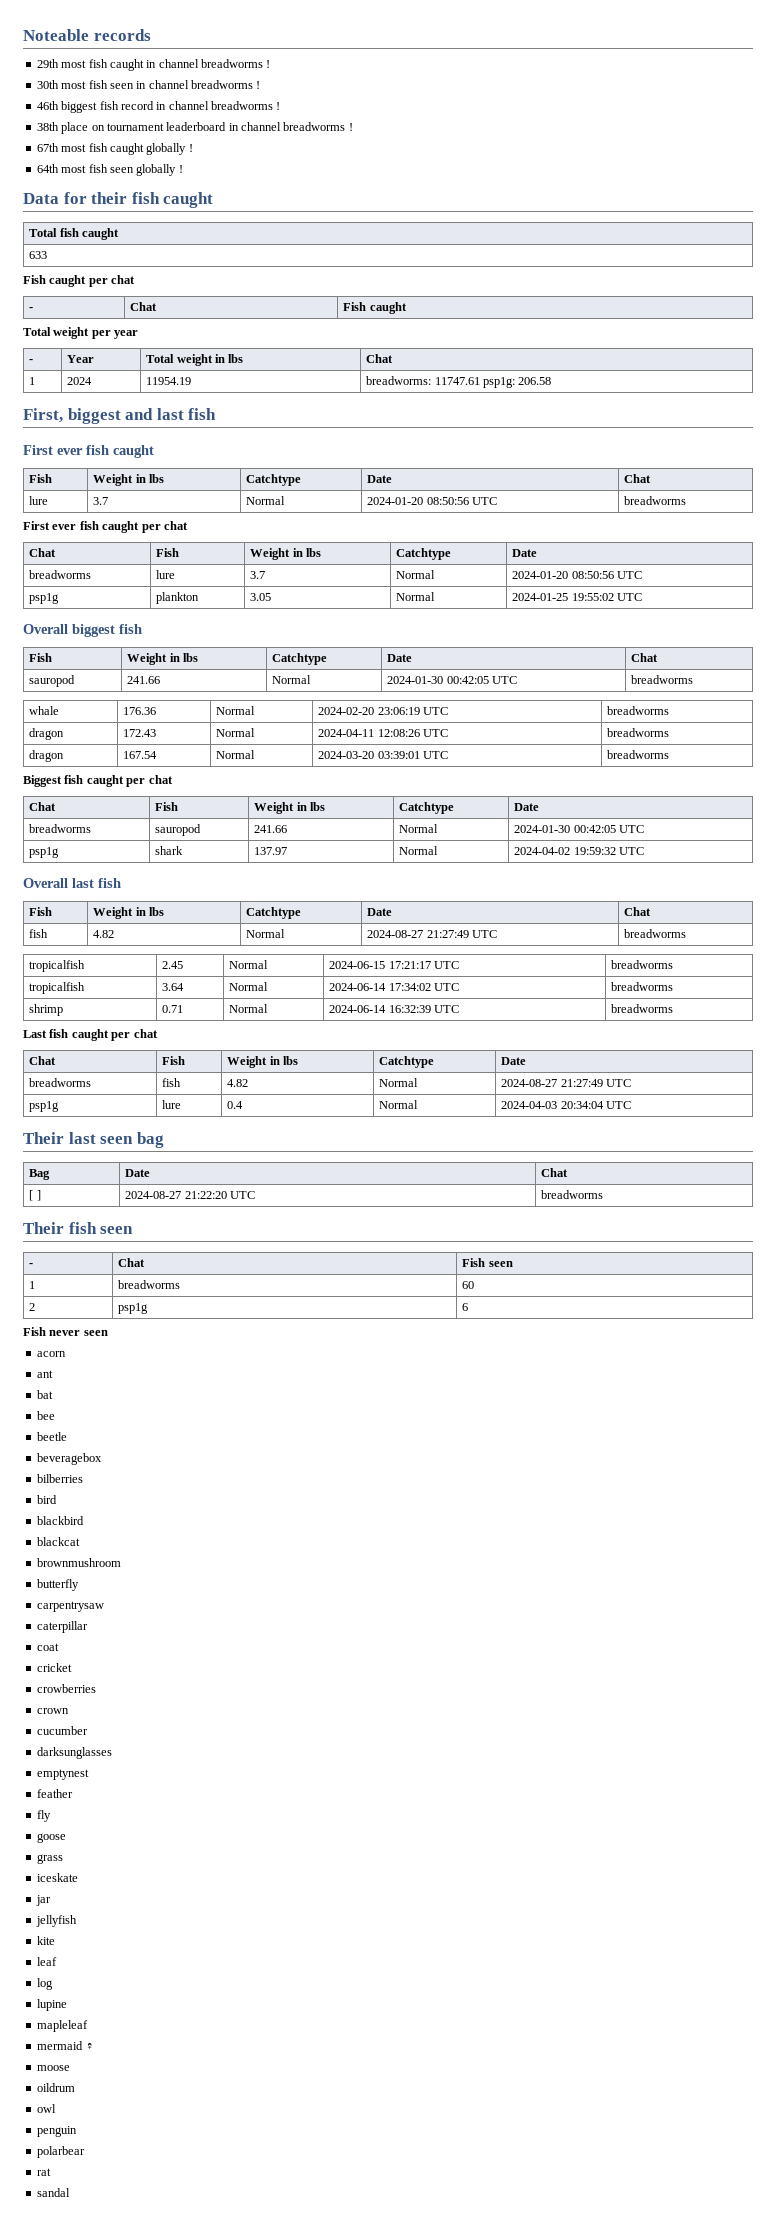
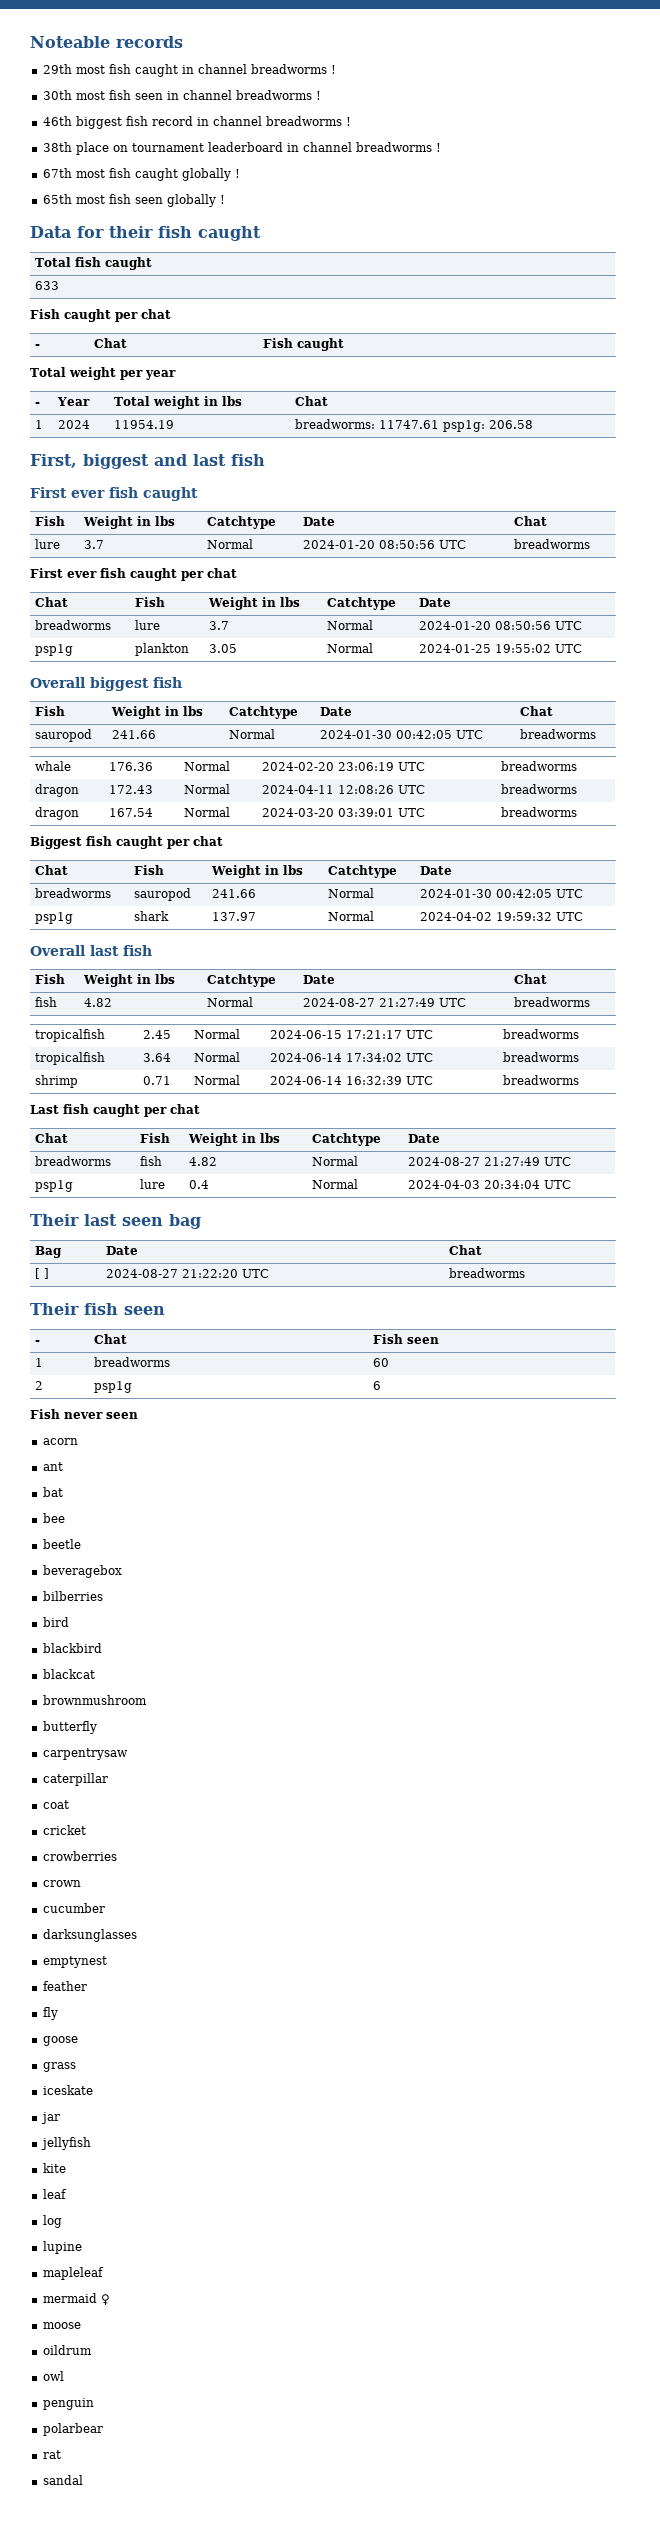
[36,164,59,173] 64th -> [42,194,72,204] 65th

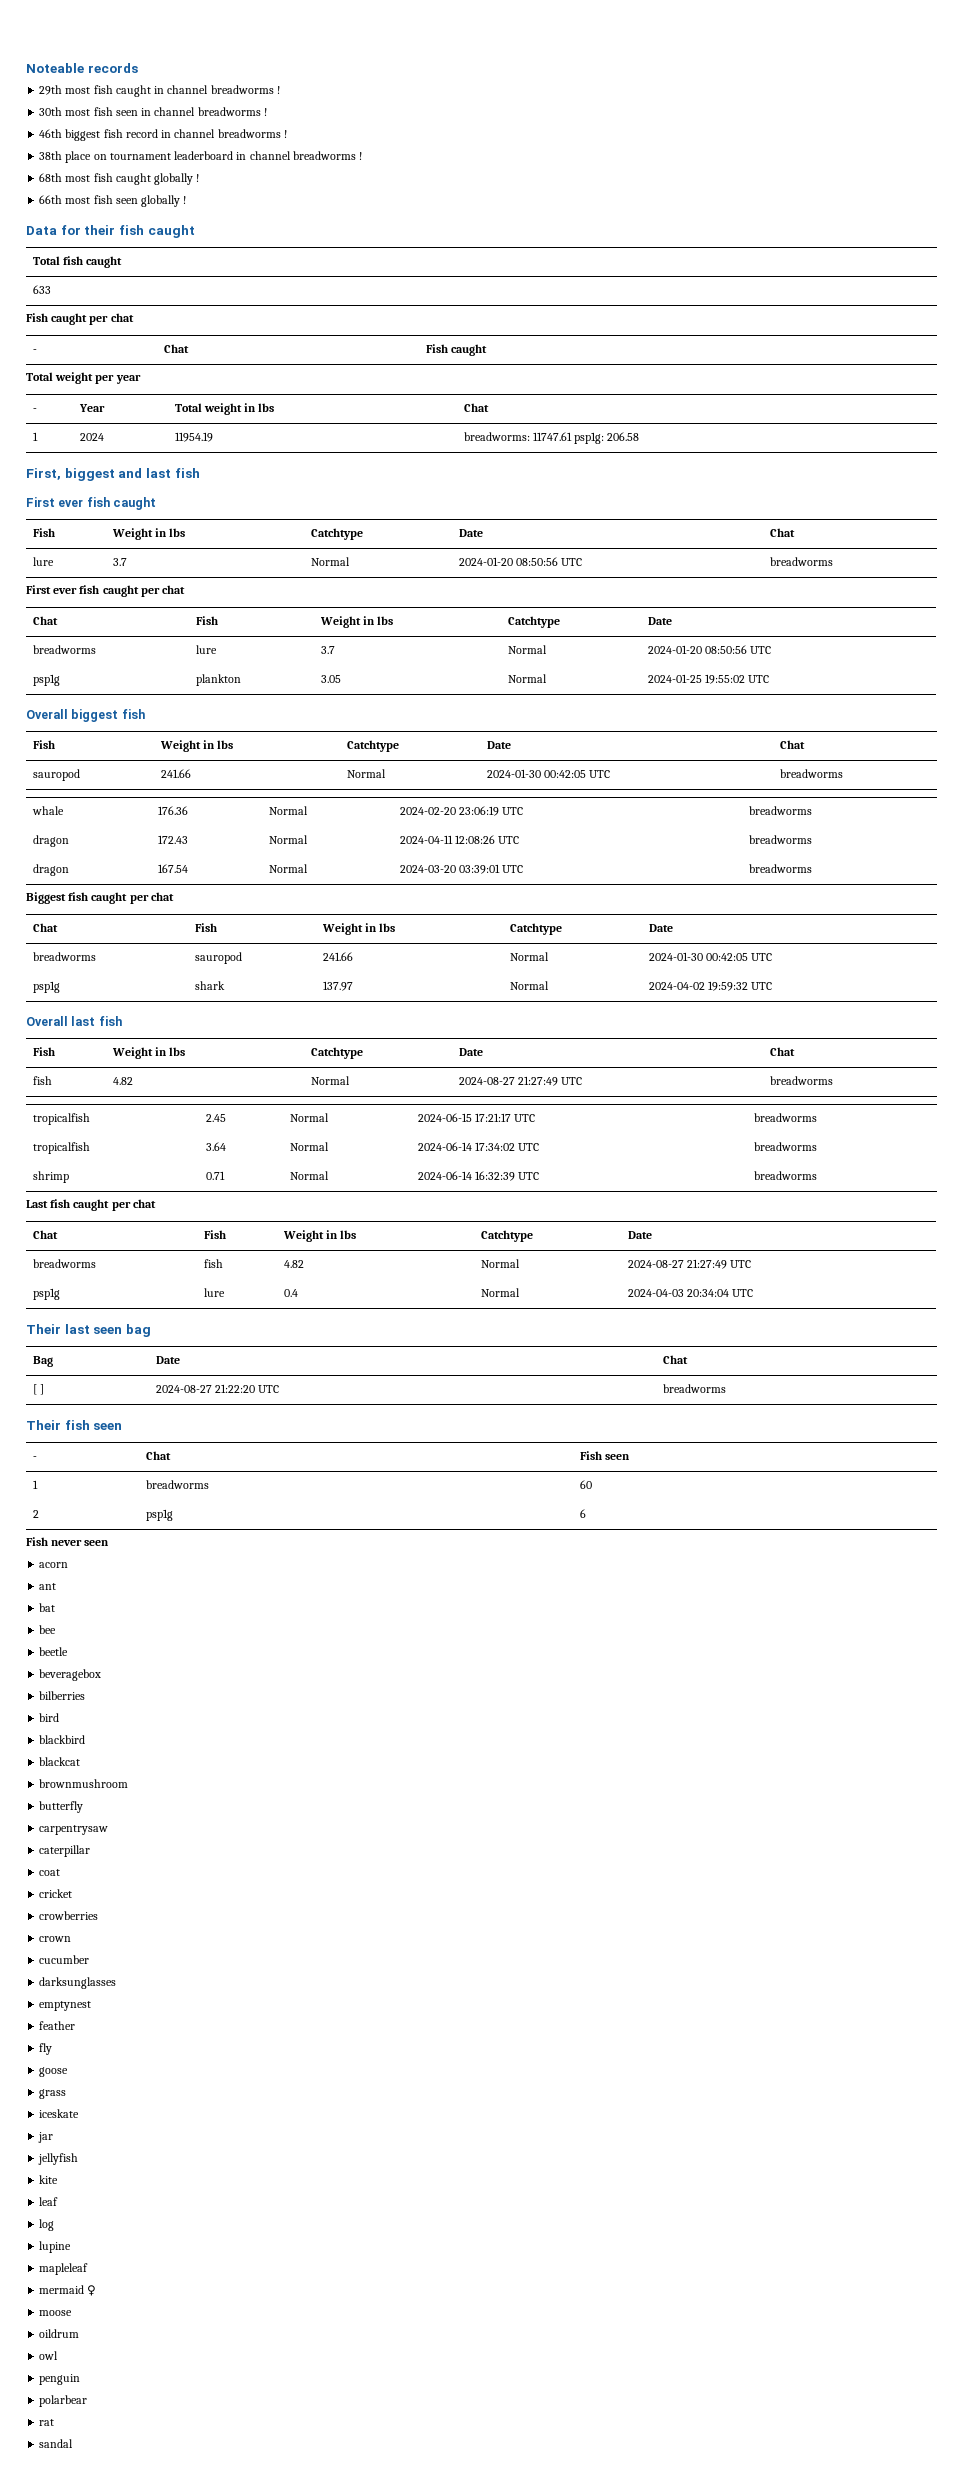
[42,168,72,178] 67th -> [39,173,63,182] 68th
[42,194,72,204] 65th -> [39,195,63,204] 66th

